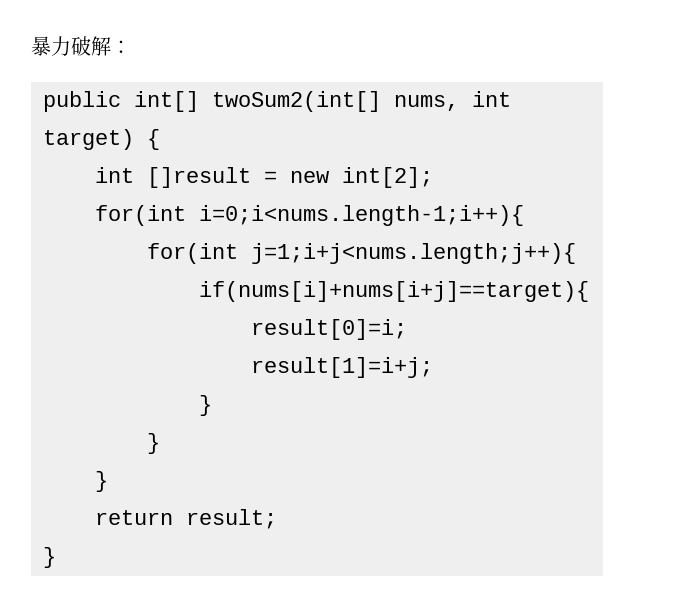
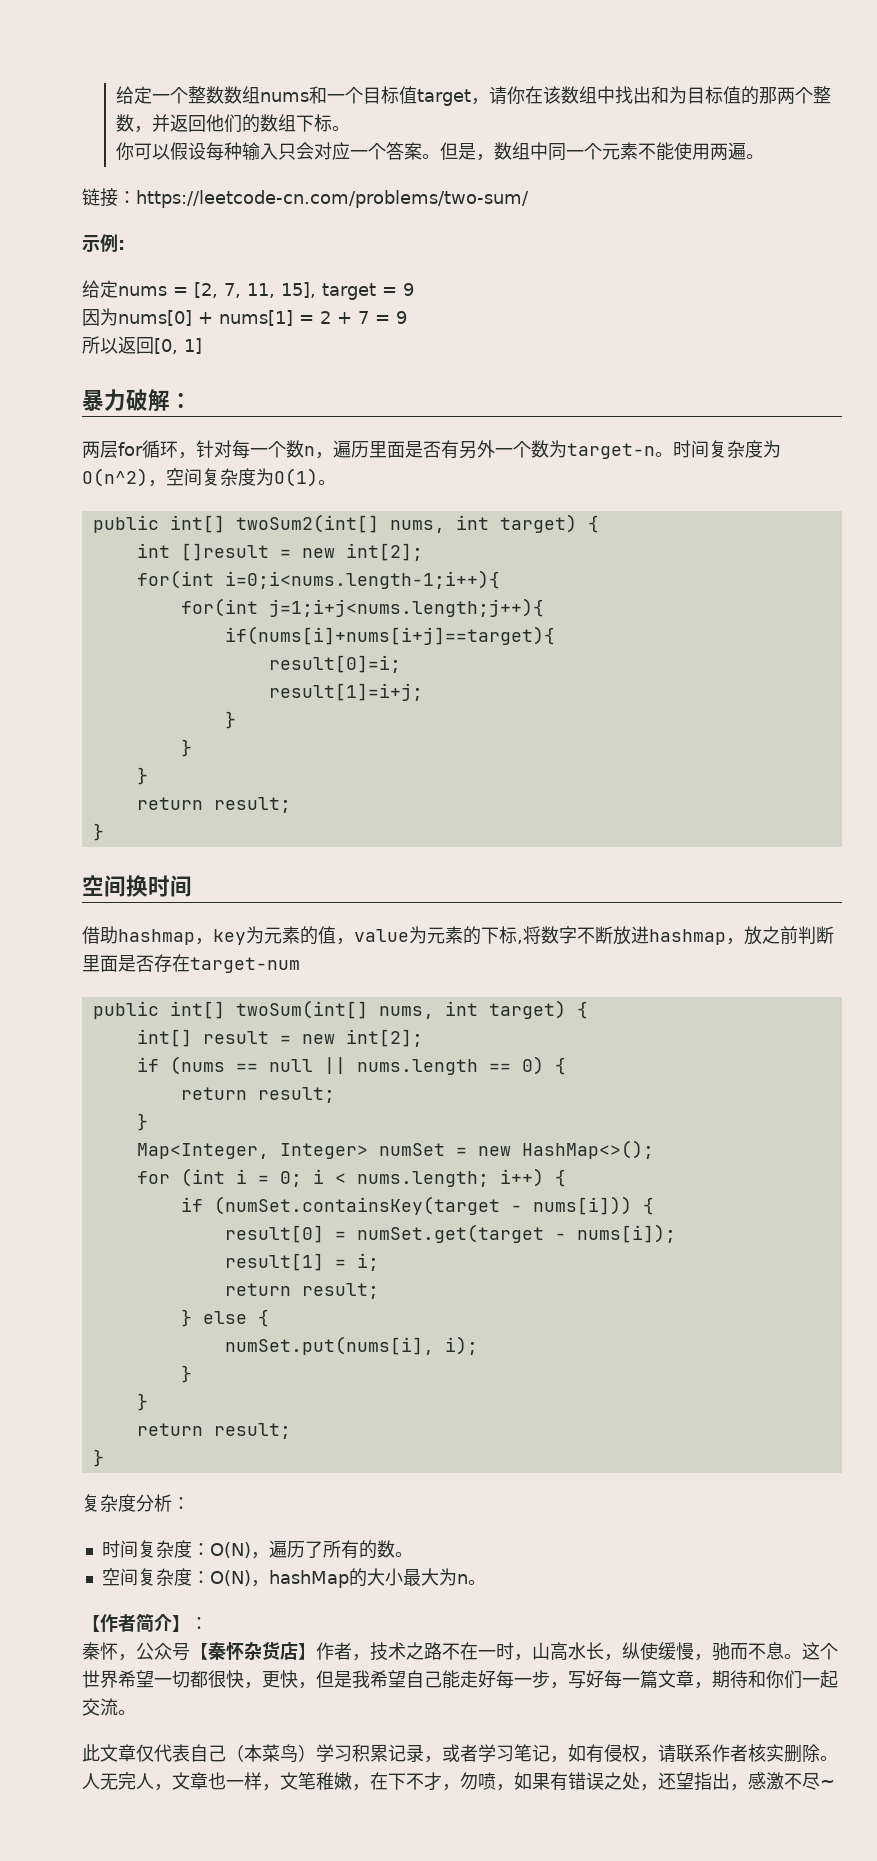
[31,36,131,56] 暴力破解： -> [116,86,832,106] [116,114,351,133] [116,142,765,161] [82,188,529,208] [82,234,125,252] [82,280,414,300] [82,308,407,326] [82,336,202,354] [82,389,192,412] [82,440,781,459] [82,468,336,487] 给定一个整数数组nums和一个目标值target，请你在该数组中找出和为目标值的那两个整数，并返回他们的数组下标。 // 你可以假设每种输入只会对应一个答案。但是，数组中同一个元素不能使用两遍。 // 链接：https://leetcode-cn.com/problems/two-sum/ // 示例: // 给定nums = [2, 7, 11, 15], target = 9 // 因为nums[0] + nums[1] = 2 + 7 = 9 // 所以返回[0, 1] // 暴力破解： // 两层for循环，针对每一个数n，遍历里面是否有另外一个数为target-n。时间复杂度为O(n^2)，空间复杂度为O(1)。
(56, 557) none -> [82,875,192,897] [82,926,834,945] [82,954,300,973] [92,1000,588,1019] [136,1029,423,1047] [136,1056,566,1075] [180,1087,335,1103] [136,1113,148,1131] [136,1140,654,1159] [136,1168,566,1187] [180,1196,654,1215] [224,1224,676,1243] [224,1253,379,1271] [224,1283,379,1299] [180,1309,269,1327] [224,1336,478,1355] [180,1365,192,1383] [136,1393,148,1411] [136,1423,291,1439] [92,1449,104,1467] [82,1494,190,1512] [101,1540,413,1559] [101,1568,486,1588] [82,1613,208,1632] [82,1641,838,1661] [82,1670,838,1689] [82,1698,136,1716] [82,1744,838,1763] [82,1772,835,1791] // 空间换时间 // 借助hashmap，key为元素的值，value为元素的下标,将数字不断放进hashmap，放之前判断里面是否存在target-num // public int[] twoSum(int[] nums, int target) { // int[] result = new int[2]; // if (nums == null || nums.length == 0) { // return result; // } // Map<Integer, Integer> numSet = new HashMap<>(); // for (int i = 0; i < nums.length; i++) { // if (numSet.containsKey(target - nums[i])) { // result[0] = numSet.get(target - nums[i]); // result[1] = i; // return result; // } else { // numSet.put(nums[i], i); // } // } // return result; // } // 复杂度分析： // 时间复杂度：O(N)，遍历了所有的数。 // 空间复杂度：O(N)，hashMap的大小最大为n。 // 【作者简介】： // 秦怀，公众号【秦怀杂货店】作者，技术之路不在一时，山高水长，纵使缓慢，驰而不息。这个世界希望一切都很快，更快，但是我希望自己能走好每一步，写好每一篇文章，期待和你们一起交流。 // 此文章仅代表自己（本菜鸟）学习积累记录，或者学习笔记，如有侵权，请联系作者核实删除。人无完人，文章也一样，文笔稚嫩，在下不才，勿喷，如果有错误之处，还望指出，感激不尽~

